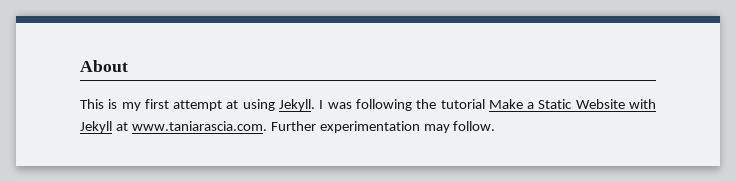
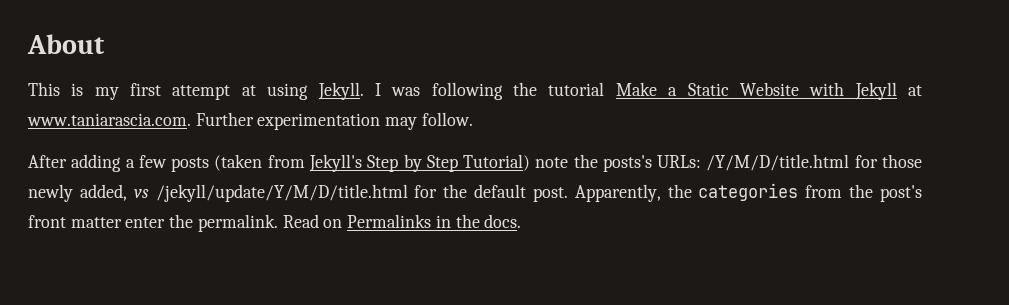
(496, 126) none -> [28,154,923,172] [28,183,922,202] [28,214,522,232] // After adding a few posts (taken from Jekyll's Step by Step Tutorial) note the posts's URLs: /Y/M/D/title.html for those newly added, vs /jekyll/update/Y/M/D/title.html for the default post. Apparently, the categories from the post's front matter enter the permalink. Read on Permalinks in the docs.

